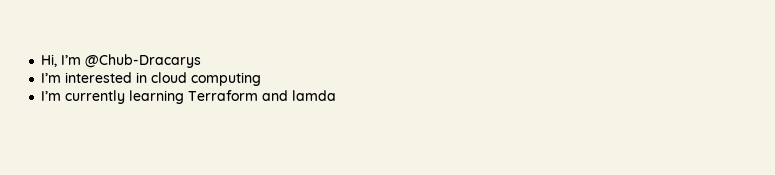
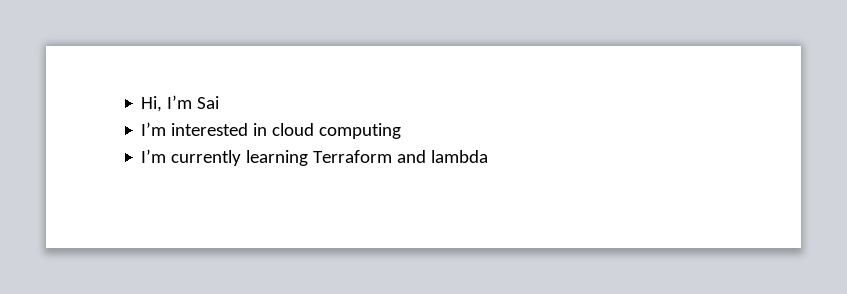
[85,54,202,68] @Chub-Dracarys -> [197,96,220,109] Sai
[292,90,337,101] lamda -> [431,150,489,163] lambda

